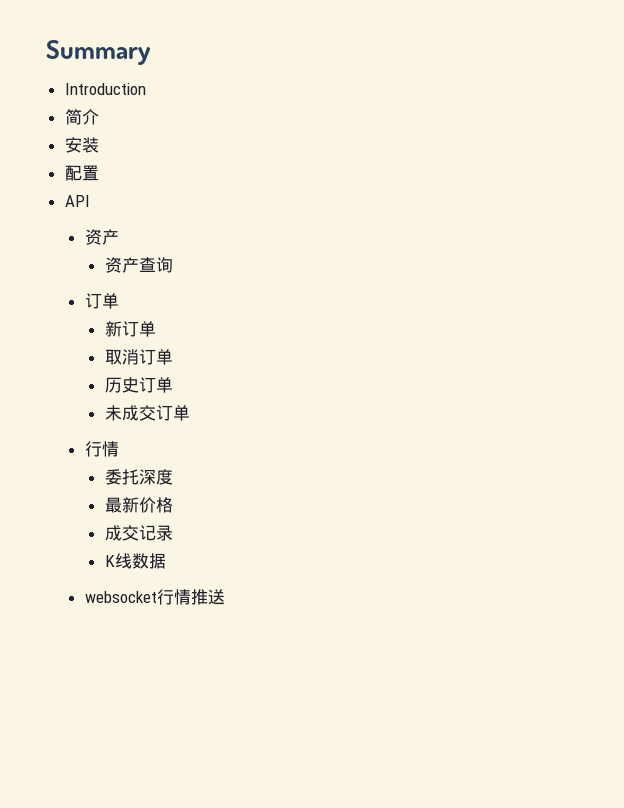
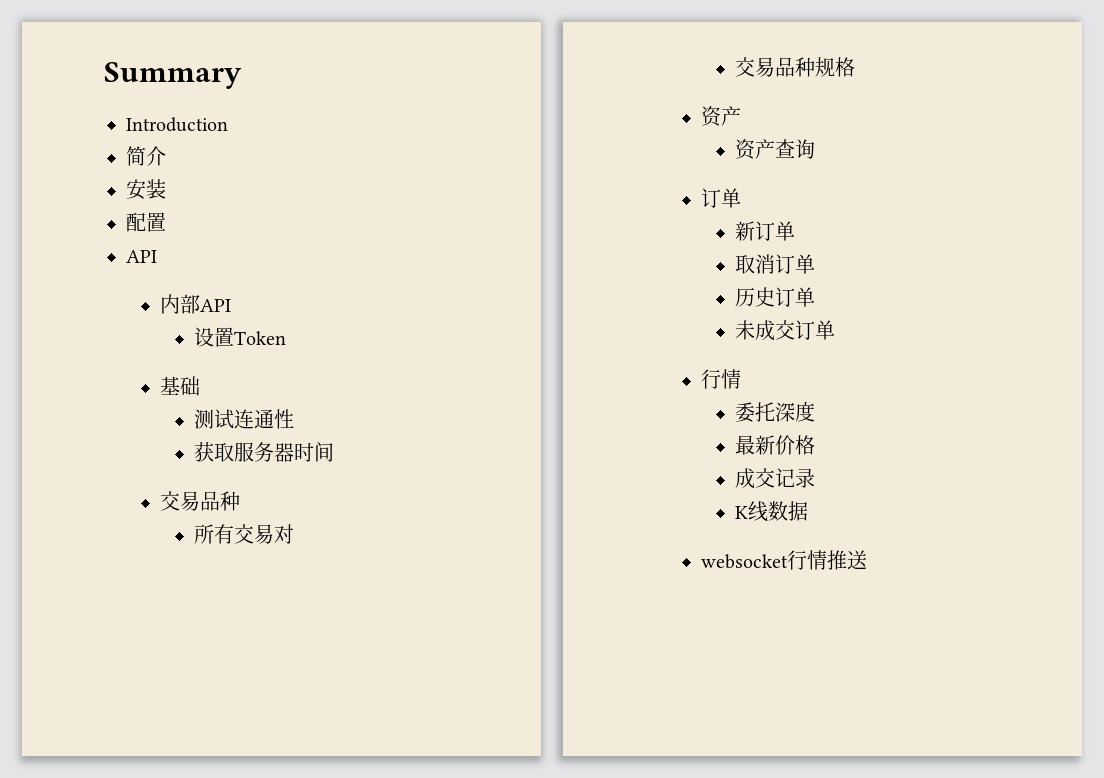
(90, 201) none -> [159,294,231,314] [193,327,286,347] [159,376,200,396] [193,409,294,429] [193,442,334,462] [159,491,240,511] [193,524,294,544] [734,57,855,77] // 内部API // 设置Token // 基础 // 测试连通性 // 获取服务器时间 // 交易品种 // 所有交易对 // 交易品种规格

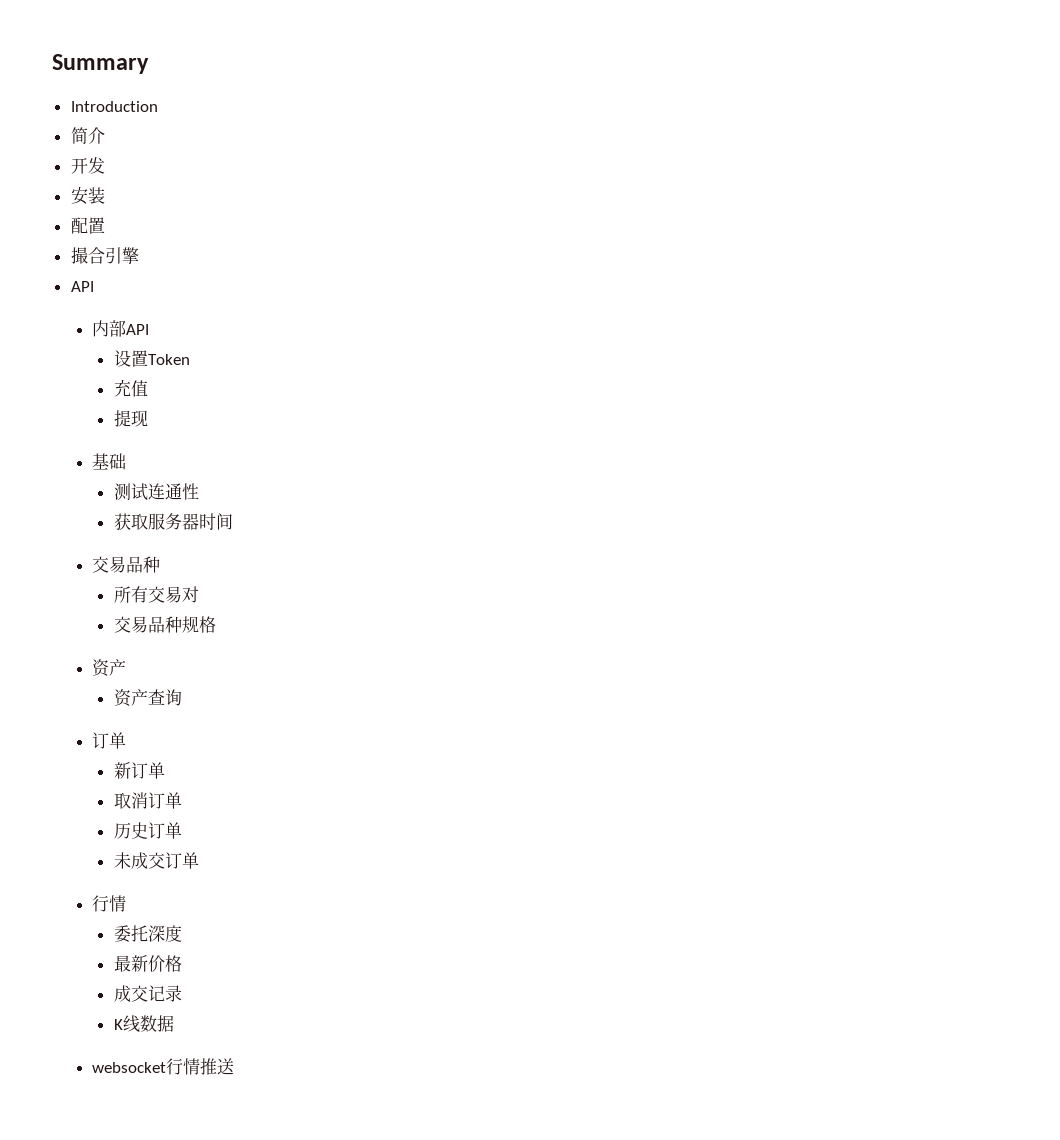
(166, 156) none -> [70,157,105,174] // 开发
(166, 222) none -> [70,247,139,264] // 撮合引擎
(286, 338) none -> [113,379,148,397] [113,410,148,427] // 充值 // 提现

